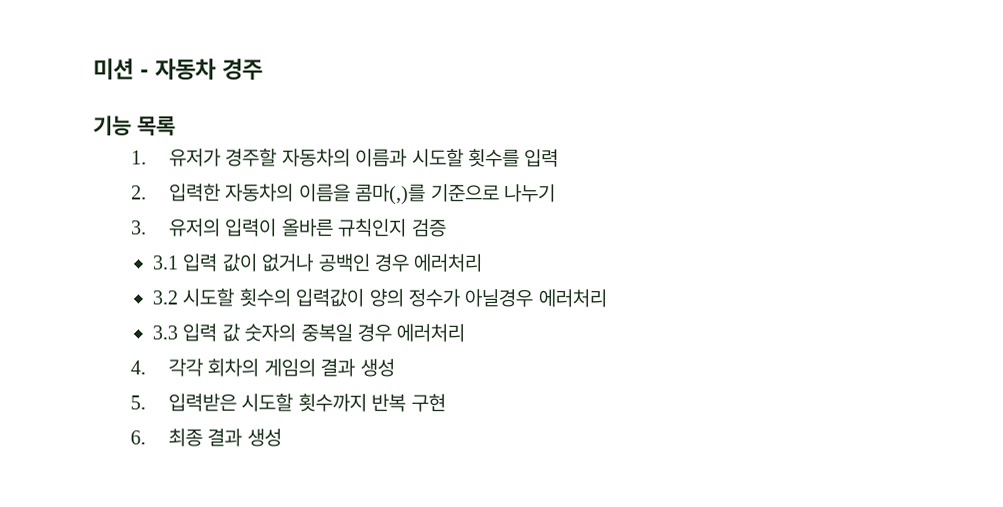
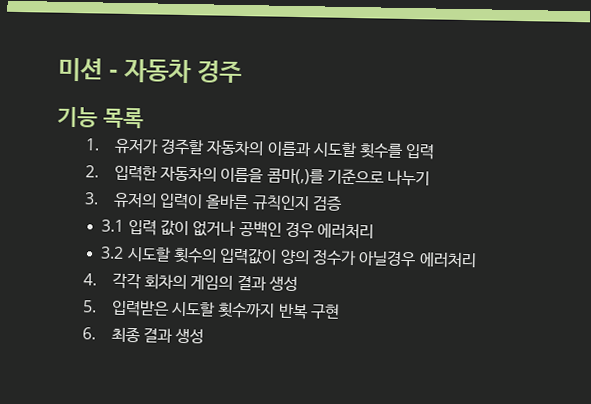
[152,323,466,342] // 3.3 입력 값 숫자의 중복일 경우 에러처리 -> (477, 260) none

